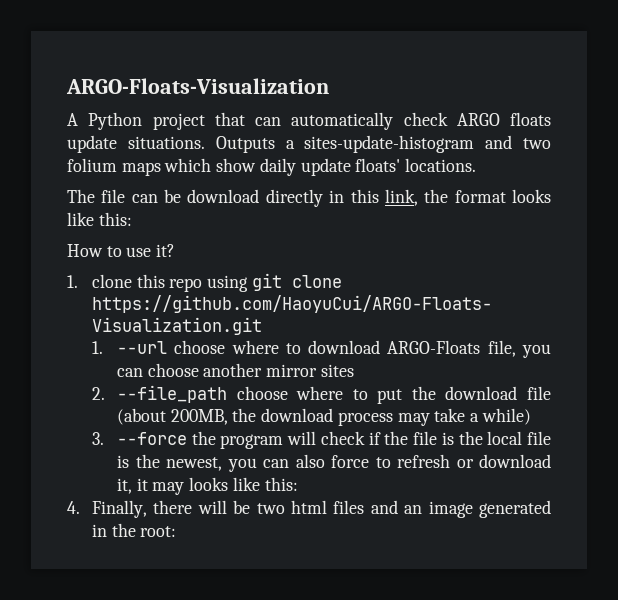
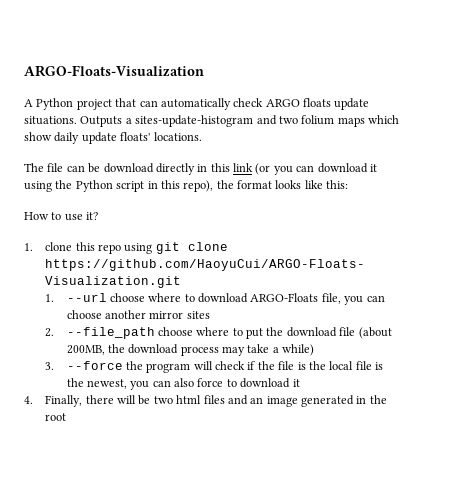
[384,189,418,206] link, -> [233,163,377,175] [24,180,214,192] link (or you can download it using the Python script in this repo),
[397,454,551,468] [117,477,298,495] refresh or download it, it may looks like this: -> [240,378,300,388] download it
[140,526,177,537] root: -> [45,413,67,421] root

